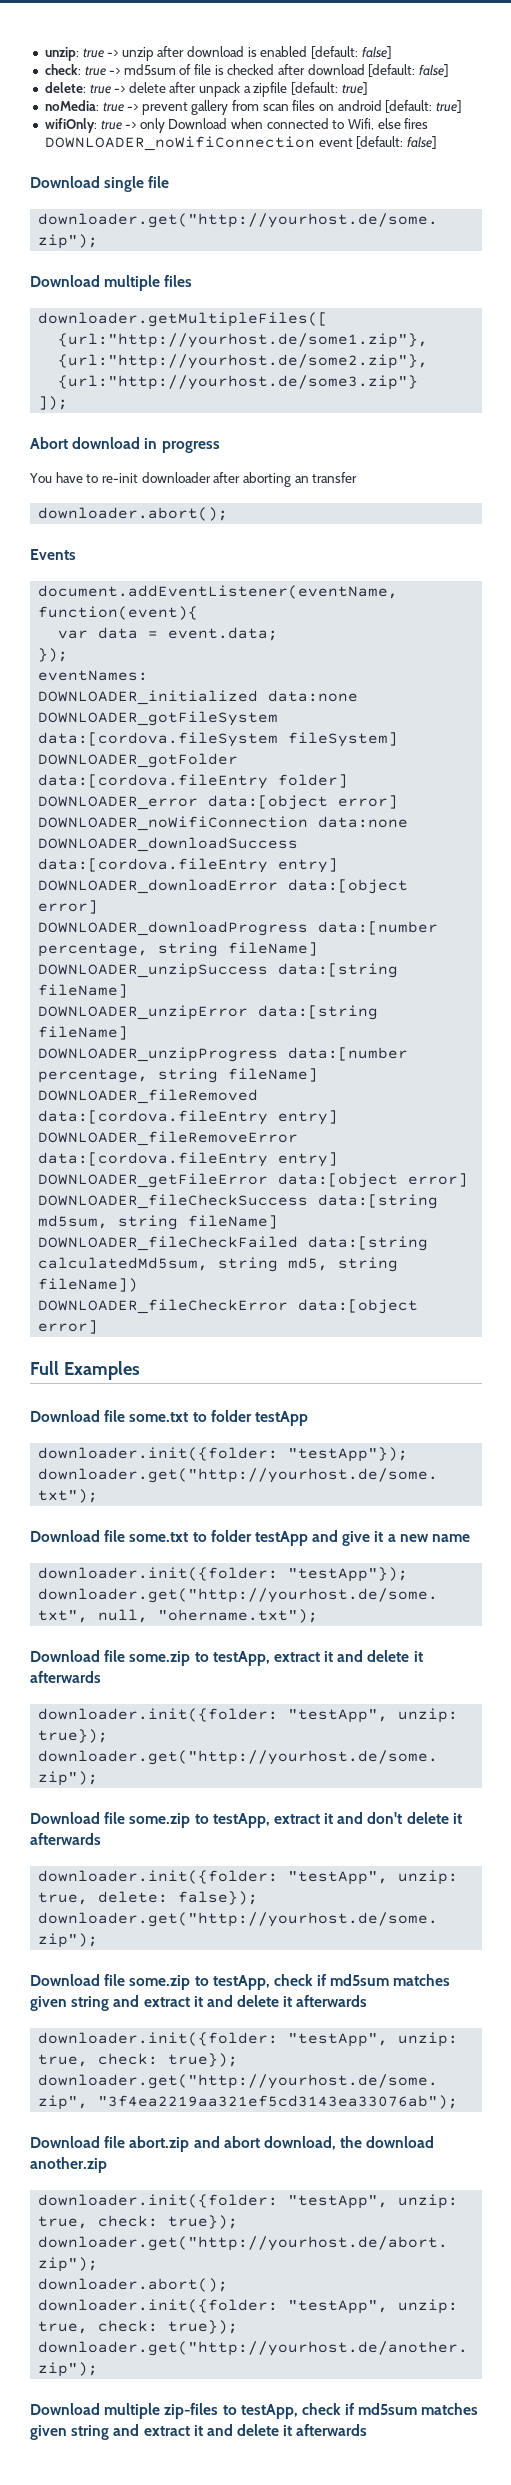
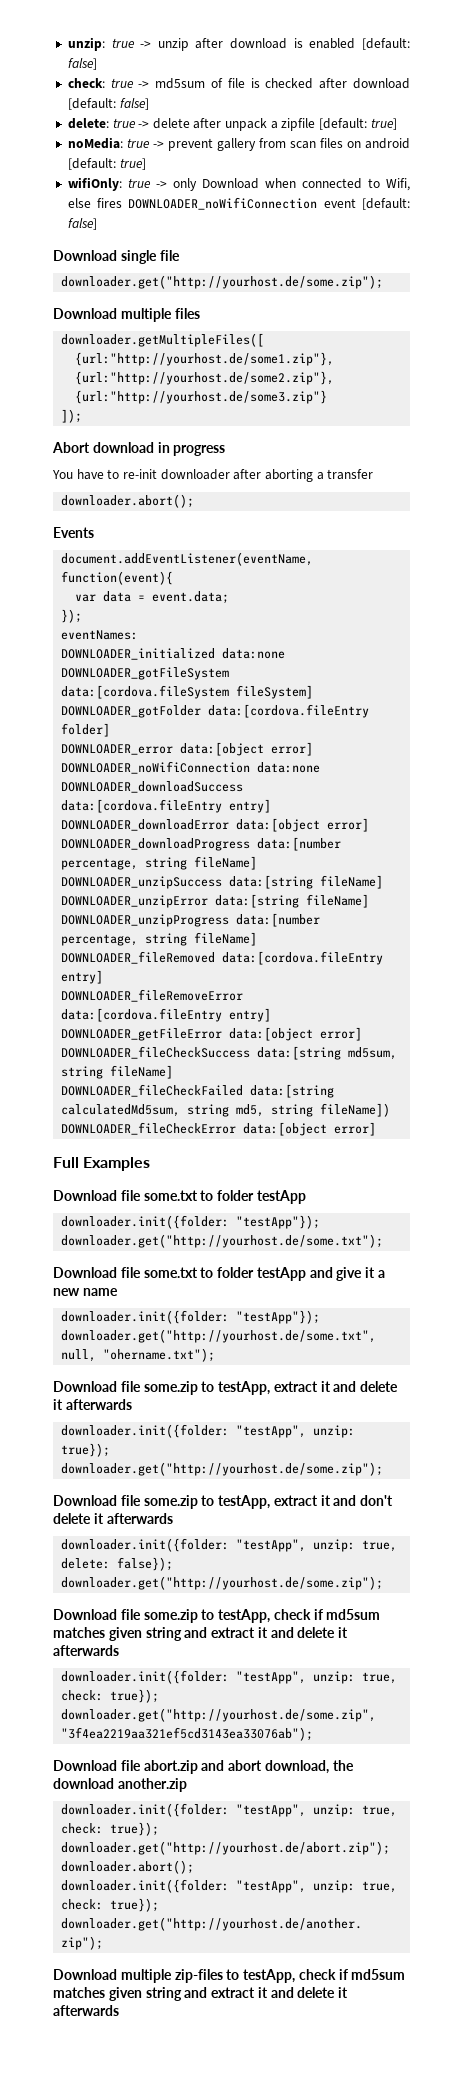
[294,476,309,483] an -> [316,472,324,480] a

